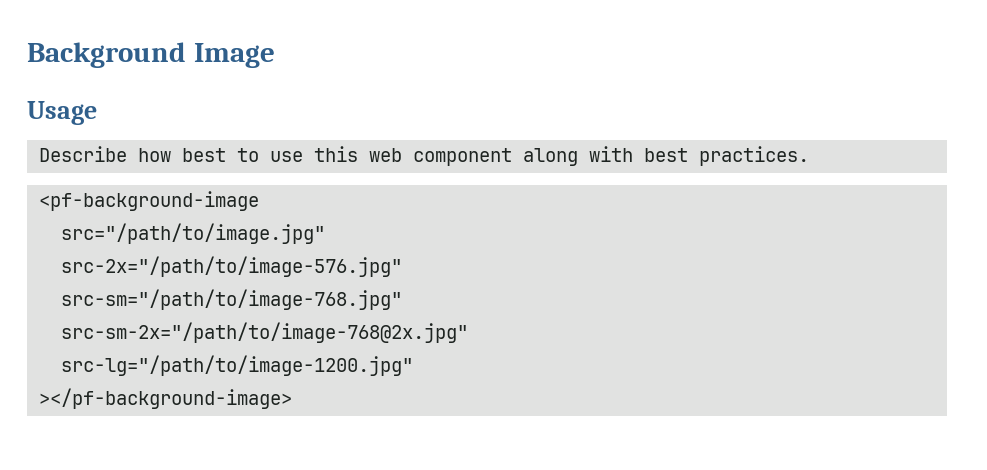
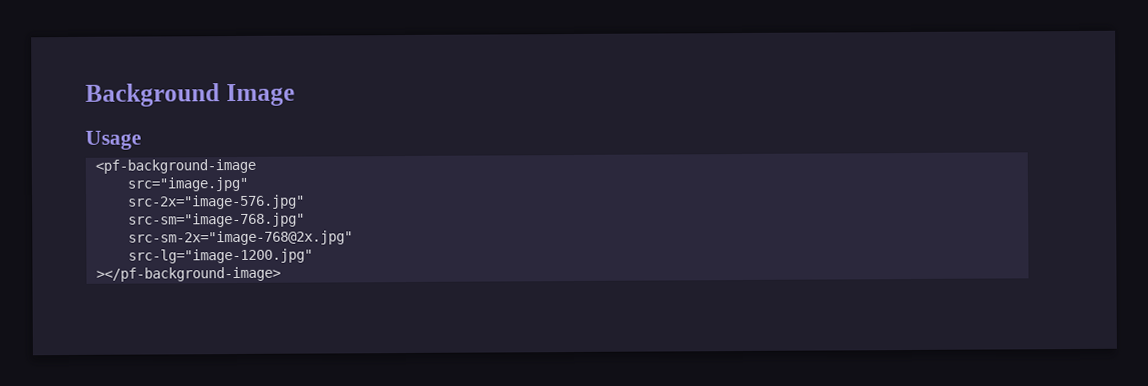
[39,146,810,166] [39,191,260,211] [61,223,326,244] [61,256,403,277] [61,289,403,310] [61,322,469,343] [61,355,414,376] Describe how best to use this web component along with best practices. // <pf-background-image // src="/path/to/image.jpg" // src-2x="/path/to/image-576.jpg" // src-sm="/path/to/image-768.jpg" // src-sm-2x="/path/to/image-768@2x.jpg" // src-lg="/path/to/image-1200.jpg" -> [94,158,256,174] [126,176,248,192] [127,194,305,210] [127,212,305,228] [127,230,353,246] [127,248,313,264] <pf-background-image // src="image.jpg" // src-2x="image-576.jpg" // src-sm="image-768.jpg" // src-sm-2x="image-768@2x.jpg" // src-lg="image-1200.jpg"

